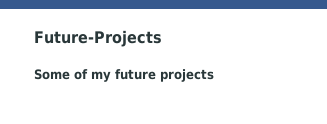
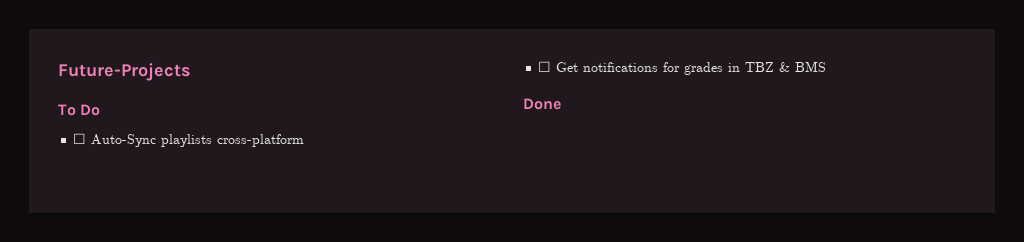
[34,69,214,82] Some of my future projects -> [58,104,101,116] [73,133,305,147] [538,61,827,75] [523,98,561,110] To Do // ☐ Auto-Sync playlists cross-platform // ☐ Get notifications for grades in TBZ & BMS // Done

